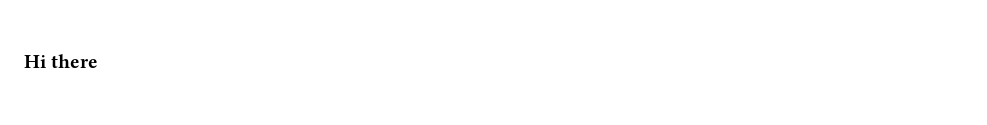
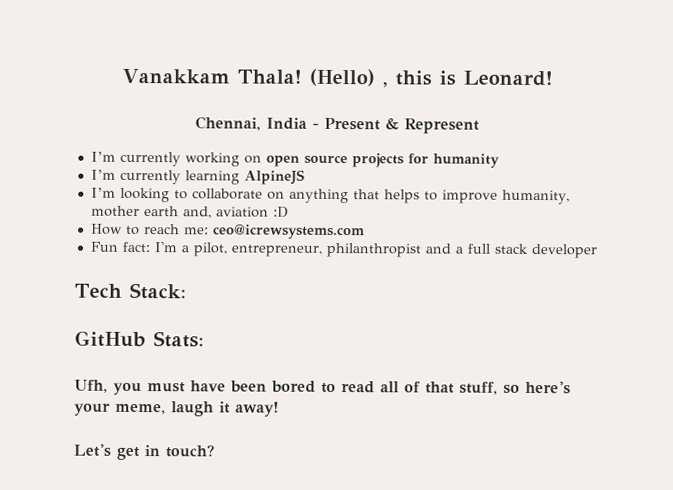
[24,54,99,68] Hi there -> [121,68,553,88] [195,116,480,134] [90,151,500,168] [90,169,305,185] [90,187,570,205] [90,205,289,219] [90,223,365,240] [89,241,598,259] [74,282,186,300] [74,330,204,348] [74,379,571,396] [74,401,279,417] [73,443,214,461] Vanakkam Thala! (Hello) , this is Leonard! // Chennai, India - Present & Represent // I’m currently working on open source projects for humanity // I’m currently learning AlpineJS // I’m looking to collaborate on anything that helps to improve humanity, mother earth and, aviation :D // How to reach me: ceo@icrewsystems.com // Fun fact: I'm a pilot, entrepreneur, philanthropist and a full stack developer // Tech Stack: // GitHub Stats: // Ufh, you must have been bored to read all of that stuff, so here's your meme, laugh it away! // Let's get in touch?

